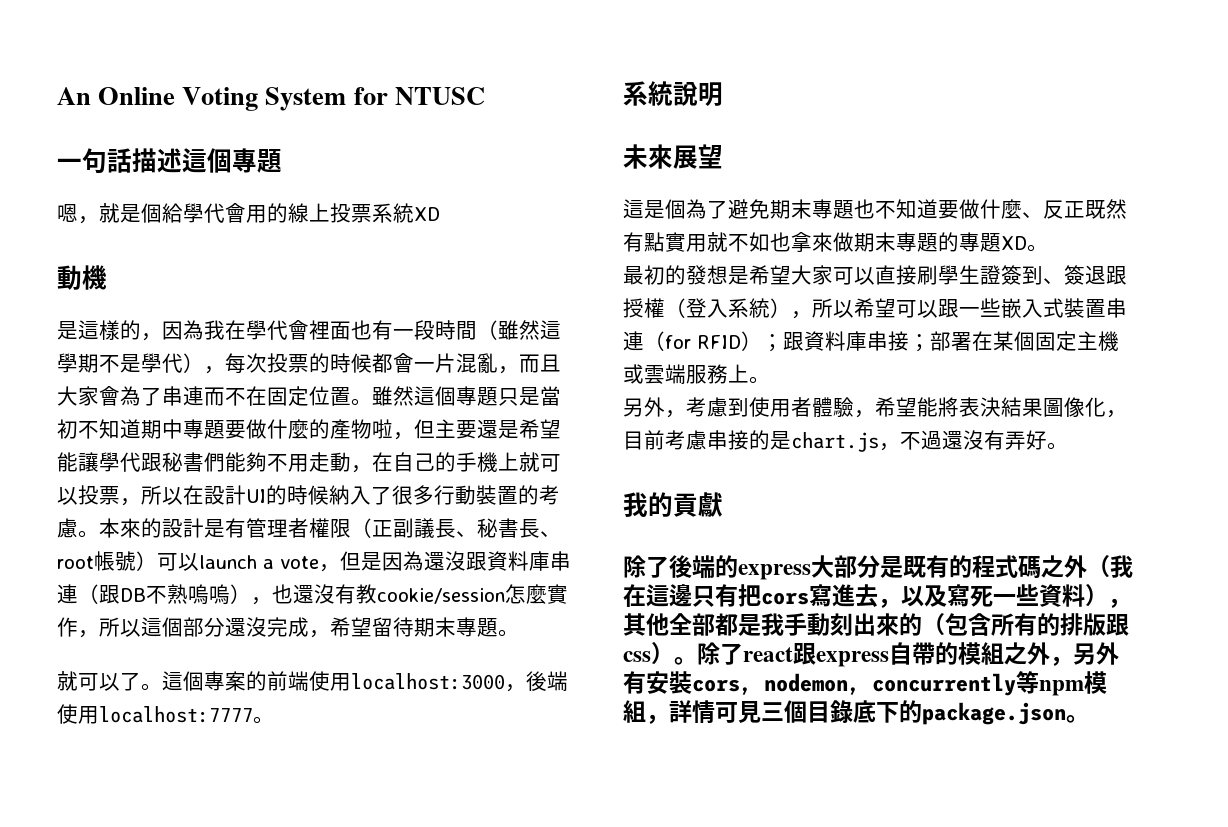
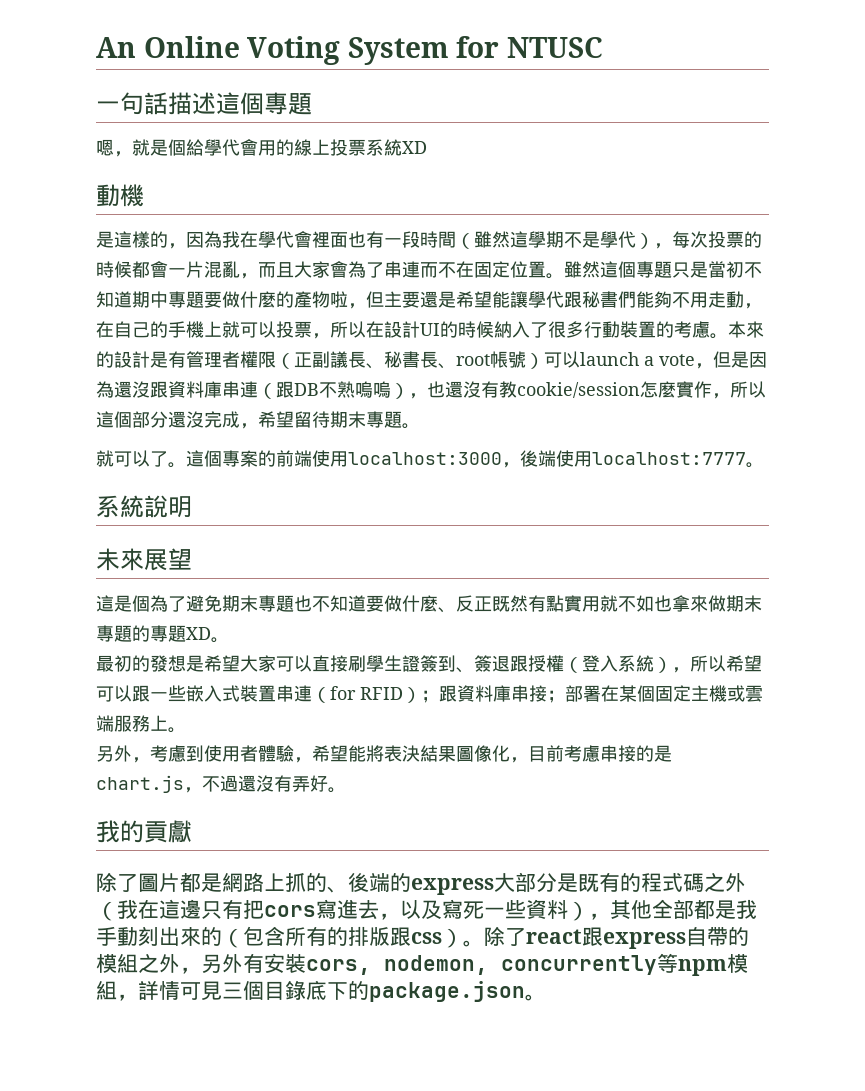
(669, 567) none -> [138,872,348,893] 圖片都是網路上抓的、

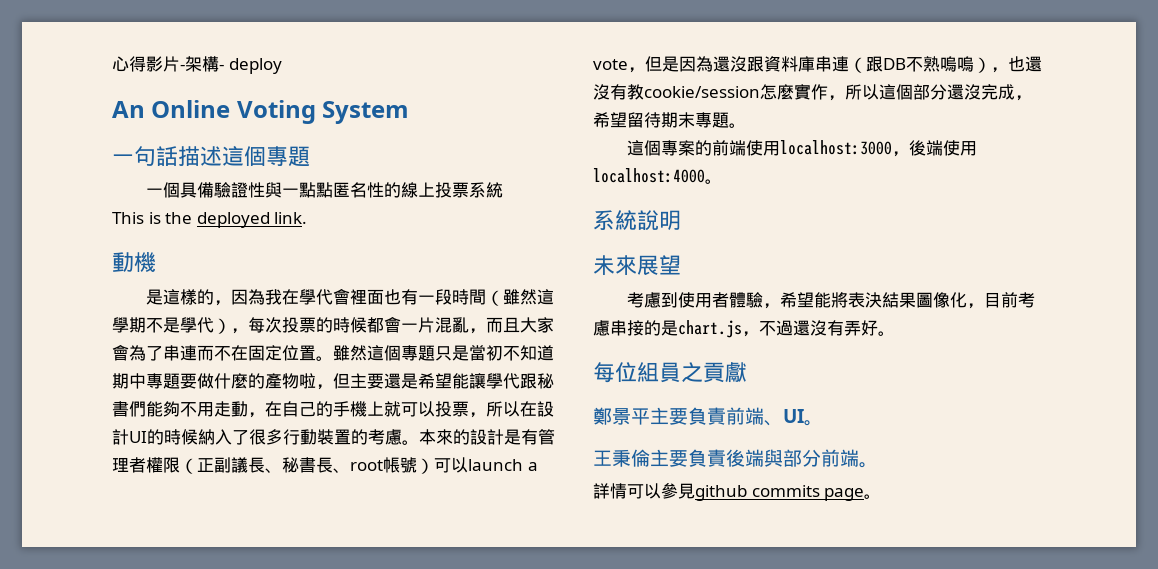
(96, 47) none -> [112,56,282,74] 心得影片-架構- deploy //
[456,36,603,58] for NTUSC -> (410, 112) none
[96,139,276,157] 嗯，就是個給學代會用 -> [145,182,384,198] 一個具備驗證性與一點點匿名性
[402,141,427,154] XD -> [112,212,308,228] // This is the deployed link.
[96,450,186,468] 就可以了。 -> (746, 125) none
[592,452,746,465] localhost:7777 -> [593,168,705,183] localhost:4000
[96,595,762,613] [96,625,229,643] [96,655,762,673] [96,685,763,703] [96,715,186,733] [96,745,150,763] 這是個為了避免期末專題也不知道要做什麼、反正既然有點實用就不如也拿來做期末專題的專題XD。 // 最初的發想是希望大家可以直接刷學生證簽到、簽退跟授權（登入系統），所以希望可以跟一些嵌入式裝置串連（for RFID）；跟資料庫串接；部署在某個固定主機或雲端服務上。 // 另外， -> (681, 265) none
[96,820,144,843] 我的 -> [593,362,703,383] 每位組員之
[96,872,746,895] [96,899,757,921] [96,926,749,949] [96,953,748,976] [96,980,525,1002] 除了圖片都是網路上抓的、後端的express大部分是既有的程式碼之外（我在這邊只有把cors寫進去，以及寫死一些資料），其他全部都是我手動刻出來的（包含所有的排版跟css）。除了react跟express自帶的模組之外，另外有安裝cors, nodemon, concurrently等npm模組，詳情可見三個目錄底下的package.json -> [593,407,823,426] [593,449,878,468] [593,482,865,501] 鄭景平主要負責前端、UI。 // 王秉倫主要負責後端與部分前端。 // 詳情可以參見github commits page

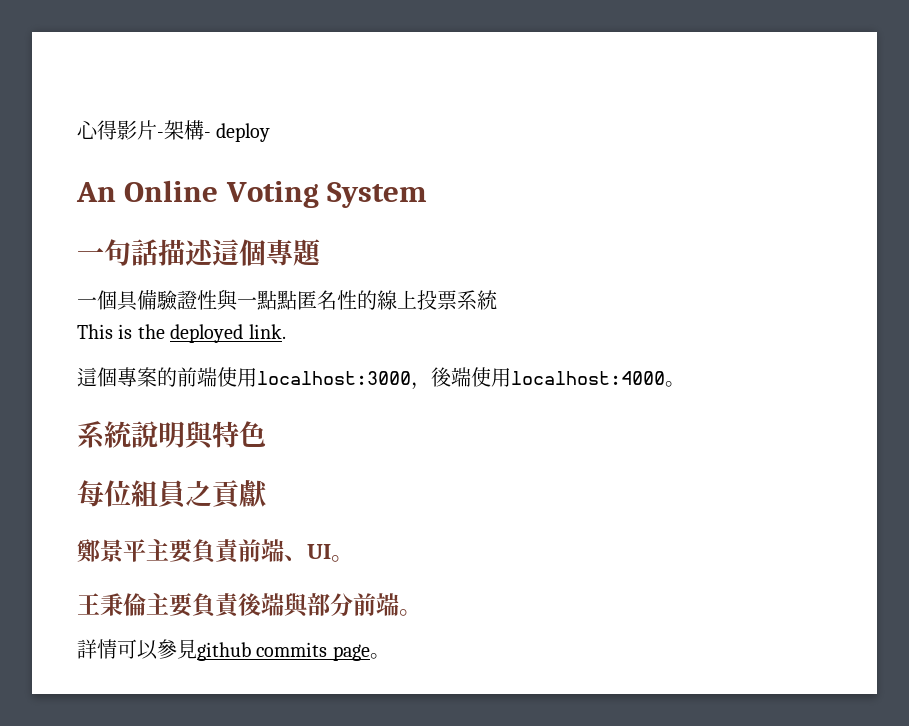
[112,252,156,272] [145,288,554,306] [112,316,554,334] [112,344,554,361] [112,373,554,390] [112,401,554,418] [112,429,555,445] [112,457,538,474] [593,56,1042,73] [593,83,1032,101] [593,112,746,128] // 動機 // 是這樣的，因為我在學代會裡面也有一段時間（雖然這學期不是學代），每次投票的時候都會一片混亂，而且大家會為了串連而不在固定位置。雖然這個專題只是當初不知道期中專題要做什麼的產物啦，但主要還是希望能讓學代跟秘書們能夠不用走動，在自己的手機上就可以投票，所以在設計UI的時候納入了很多行動裝置的考慮。本來的設計是有管理者權限（正副議長、秘書長、root帳號）可以launch a vote，但是因為還沒跟資料庫串連（跟DB不熟嗚嗚），也還沒有教cookie/session怎麼實作，所以這個部分還沒完成，希望留待期末專題。 -> (286, 331) none
[593,255,681,276] [626,292,1035,309] [593,320,895,338] // 未來展望 // 考慮到使用者體驗，希望能將表決結果圖像化，目前考慮串接的是chart.js，不過還沒有弄好。 -> [185,421,266,450] 與特色

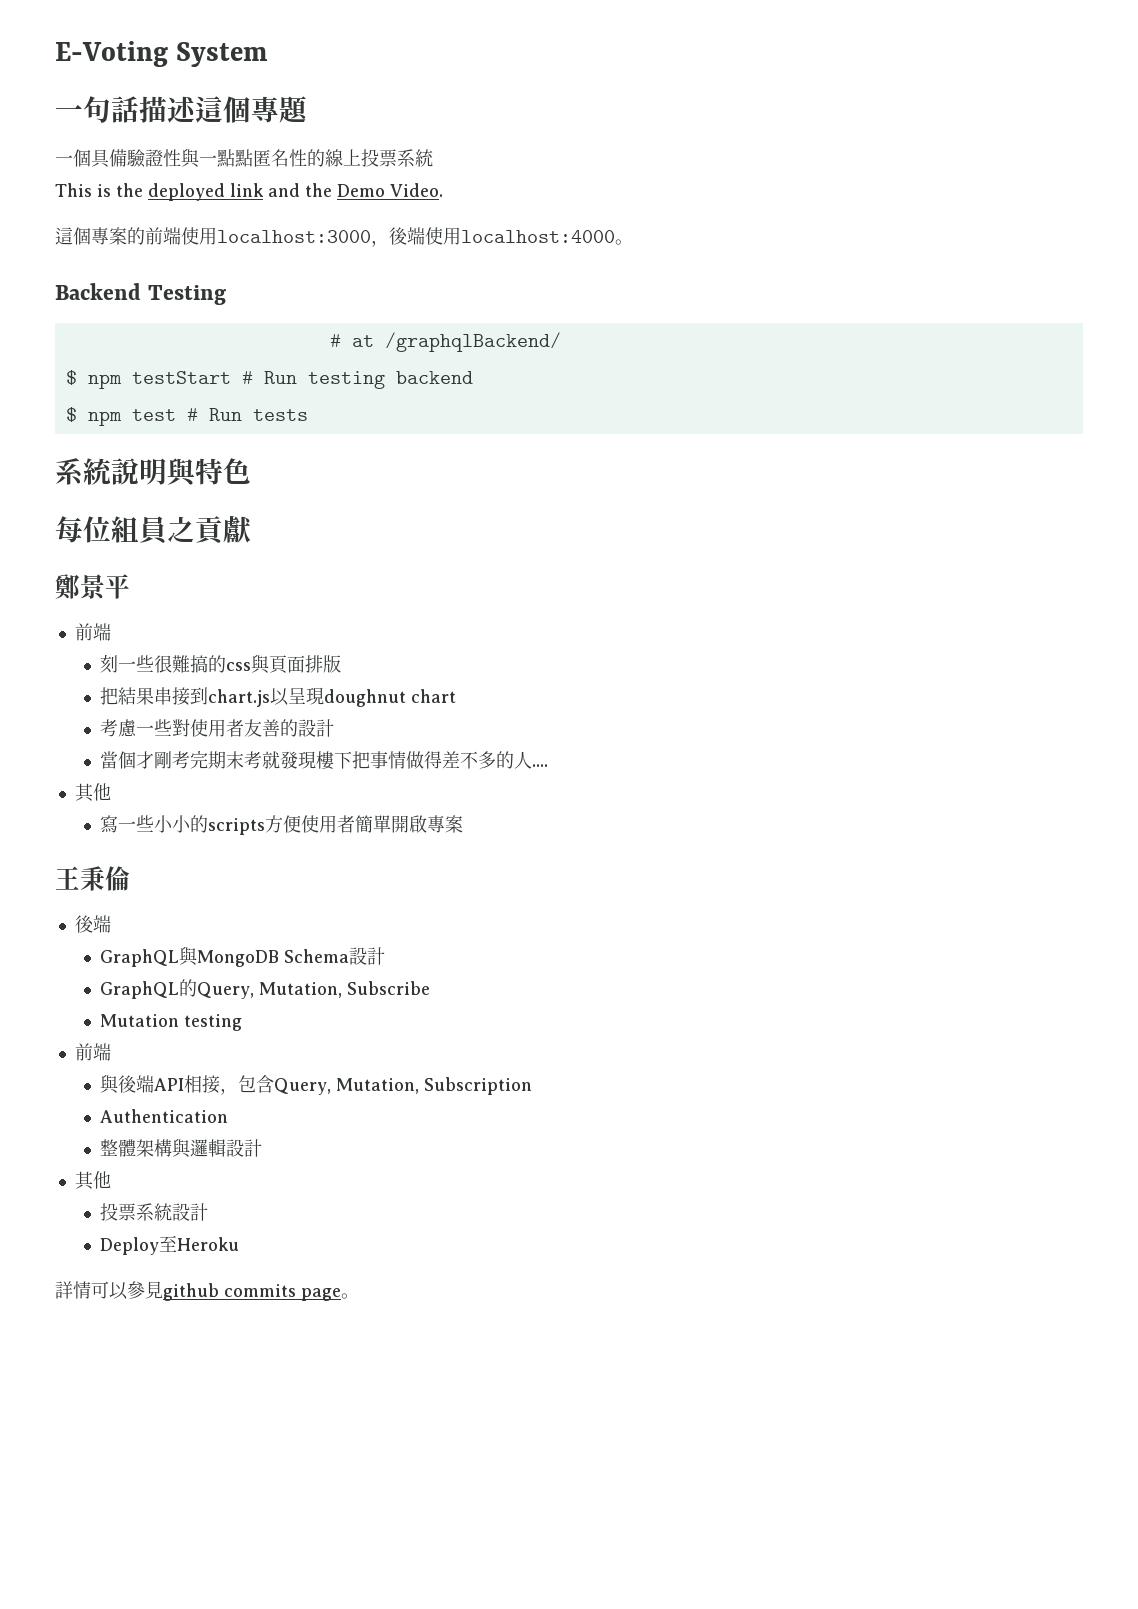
[77,120,271,142] [76,180,319,208] 心得影片-架構- deploy // An Online Voting -> [55,41,168,67] E-Voting
[248,324,286,339] link. -> [230,183,443,197] link and the Demo Video.
(685, 384) none -> [55,283,226,305] [329,332,561,352] [65,370,473,389] [65,407,308,426] // Backend Testing // # at /graphqlBackend/ // $ npm testStart # Run testing backend // $ npm test # Run tests
[146,539,354,564] 主要負責前端、UI。 -> [74,623,111,641] [100,654,342,674] [100,687,457,707] [100,719,335,737] [100,750,549,770] [74,783,111,802] [100,815,464,835] // 前端 // 刻一些很難搞的css與頁面排版 // 把結果串接到chart.js以呈現doughnut chart // 考慮一些對使用者友善的設計 // 當個才剛考完期末考就發現樓下把事情做得差不多的人.... // 其他 // 寫一些小小的scripts方便使用者簡單開啟專案
[146,593,422,618] 主要負責後端與部分前端。 -> [74,915,111,933] [100,946,386,967] [100,979,431,999] [100,1014,243,1031] [74,1043,111,1061] [100,1074,533,1095] [100,1109,229,1123] [100,1138,263,1158] [74,1171,111,1190] [100,1203,209,1221] [100,1235,240,1255] // 後端 // GraphQL與MongoDB Schema設計 // GraphQL的Query, Mutation, Subscribe // Mutation testing // 前端 // 與後端API相接，包含Query, Mutation, Subscription // Authentication // 整體架構與邏輯設計 // 其他 // 投票系統設計 // Deploy至Heroku

